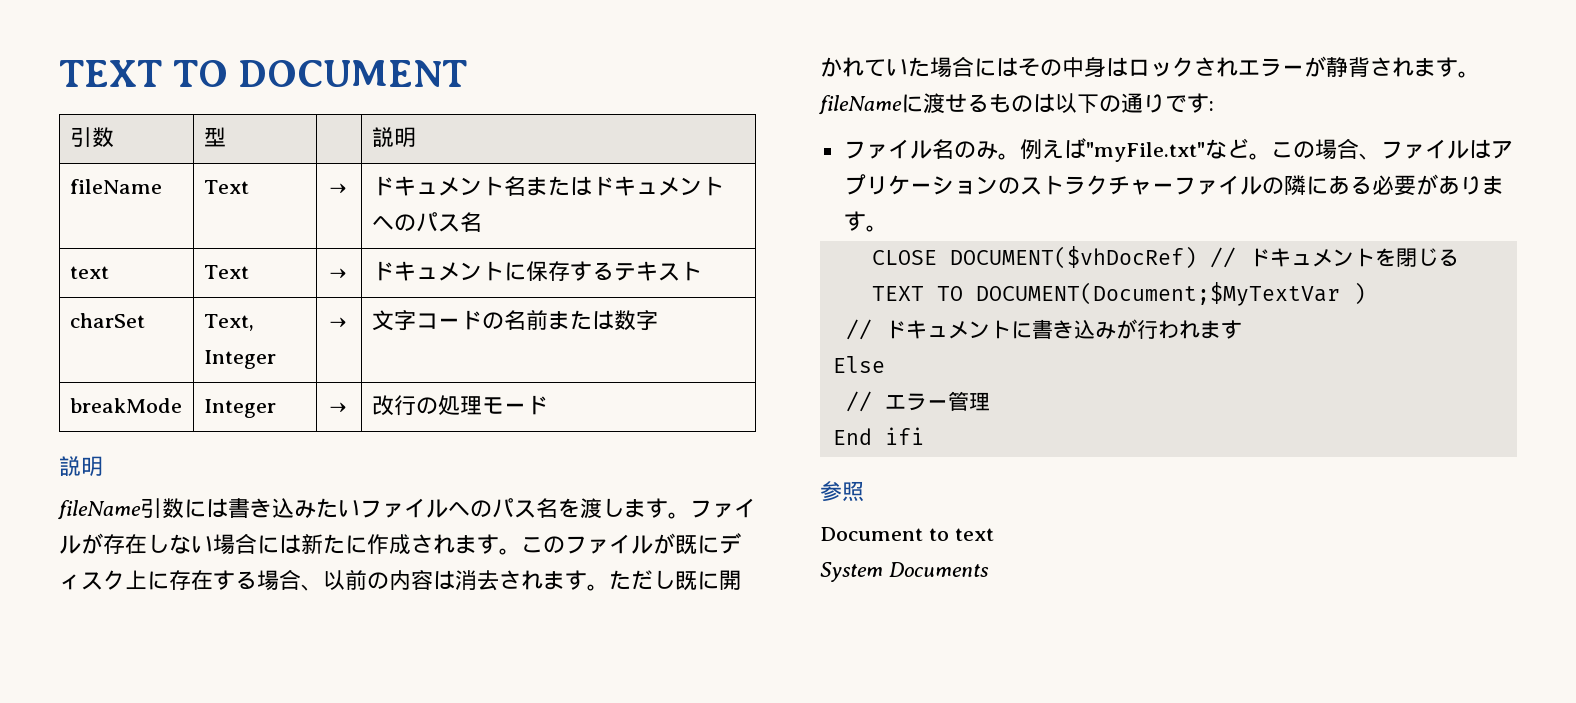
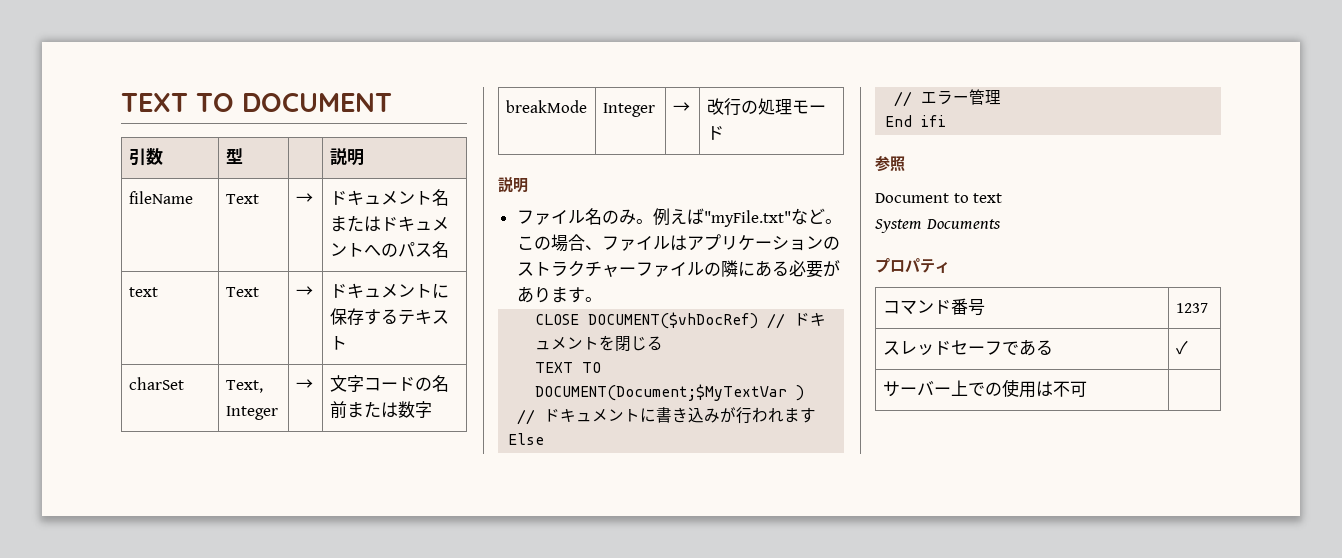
[58,498,756,520] [59,533,741,555] [59,569,741,591] [820,56,1480,78] [819,93,1214,115] // fileName引数には書き込みたいファイルへのパス名を渡します。ファイルが存在しない場合には新たに作成されます。このファイルが既にディスク上に存在する場合、以前の内容は消去されます。ただし既に開かれていた場合にはその中身はロックされエラーが静背されます。fileNameに渡せるものは以下の通りです: -> (528, 185) none
(989, 569) none -> [875,258,950,273] [882,298,985,316] [1175,303,1208,313] [882,339,1053,356] [1175,340,1188,355] [882,379,1087,398] // プロパティ // コマンド番号 | 1237 // スレッドセーフである | ✓ // サーバー上での使用は不可 |

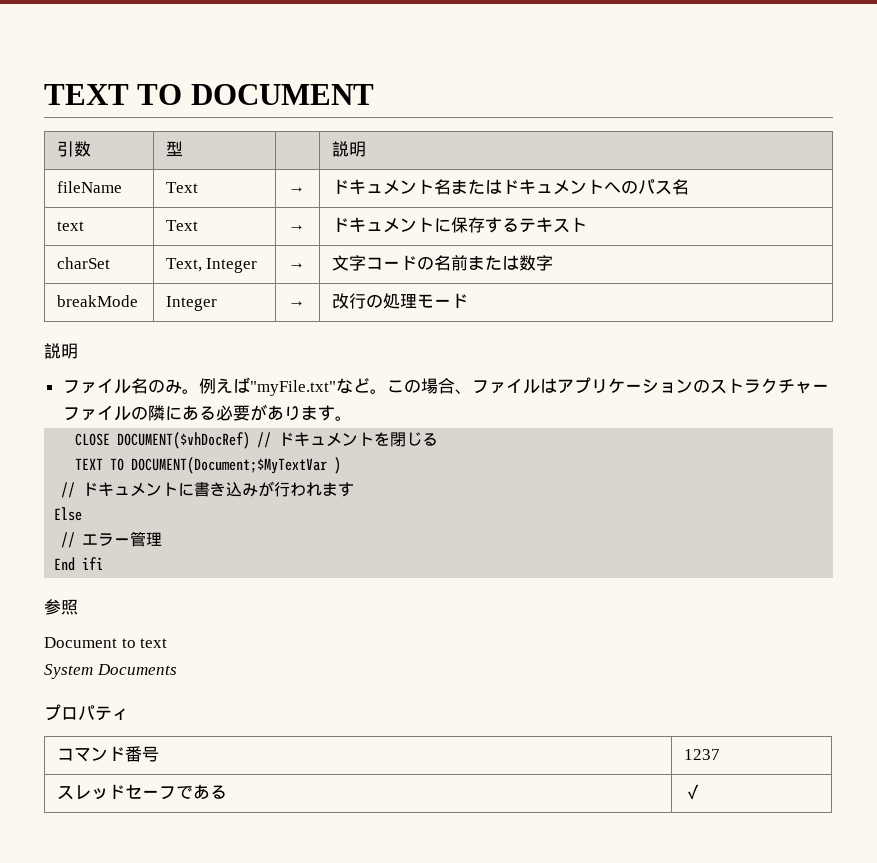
[882,379,1087,398] // サーバー上での使用は不可 | -> (701, 792) none

